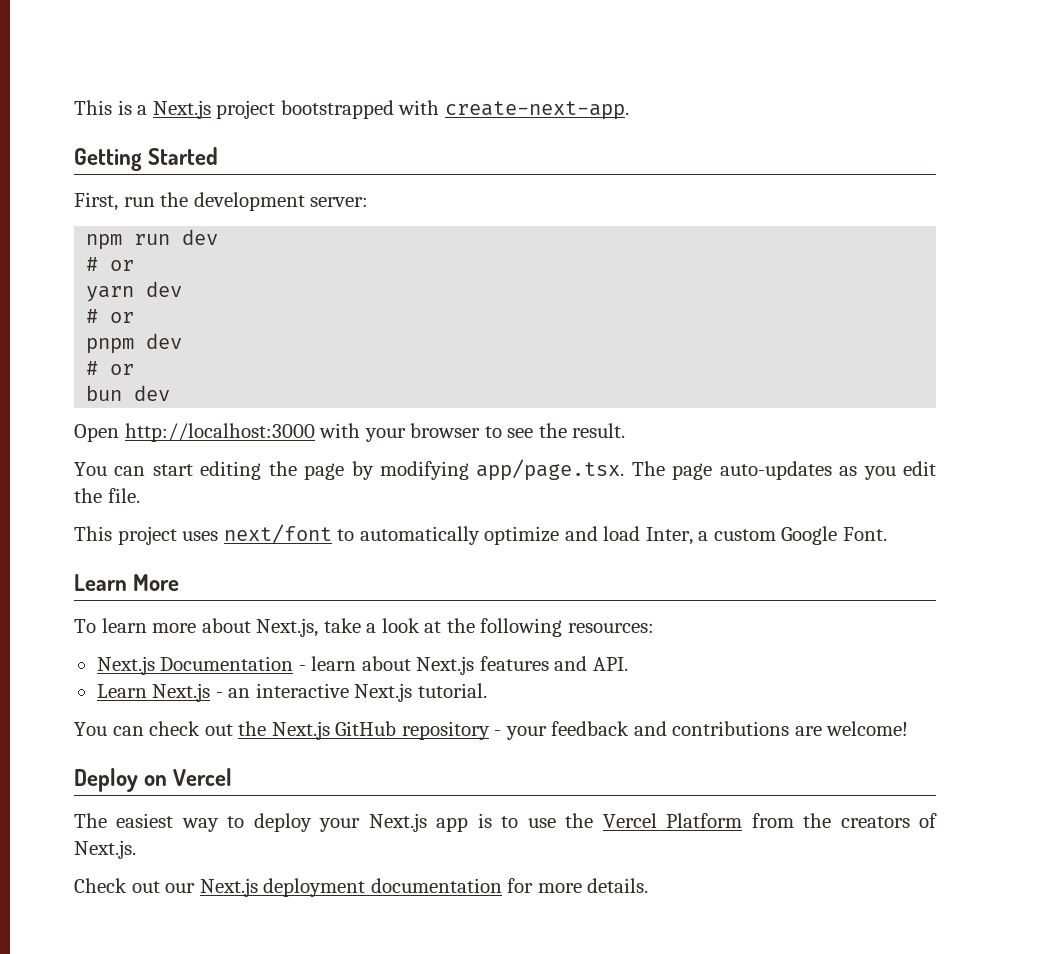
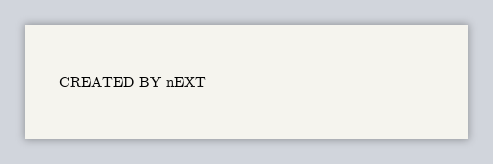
[74,100,629,120] [74,147,219,171] [74,192,369,211] [86,229,219,250] [86,257,135,271] [86,281,183,302] [86,309,135,323] [86,333,183,354] [86,361,135,375] [86,385,171,401] [74,423,626,442] [74,459,937,481] [74,488,140,503] [74,524,887,545] [74,574,180,591] [74,618,654,637] [96,656,628,675] [96,683,487,702] [74,721,909,740] [74,768,233,792] [74,813,938,832] [74,840,136,859] [74,878,649,897] This is a Next.js project bootstrapped with create-next-app. // Getting Started // First, run the development server: // npm run dev // # or // yarn dev // # or // pnpm dev // # or // bun dev // Open http://localhost:3000 with your browser to see the result. // You can start editing the page by modifying app/page.tsx. The page auto-updates as you edit the file. // This project uses next/font to automatically optimize and load Inter, a custom Google Font. // Learn More // To learn more about Next.js, take a look at the following resources: // Next.js Documentation - learn about Next.js features and API. // Learn Next.js - an interactive Next.js tutorial. // You can check out the Next.js GitHub repository - your feedback and contributions are welcome! // Deploy on Vercel // The easiest way to deploy your Next.js app is to use the Vercel Platform from the creators of Next.js. // Check out our Next.js deployment documentation for more details. -> [59,77,206,88] CREATED BY nEXT

